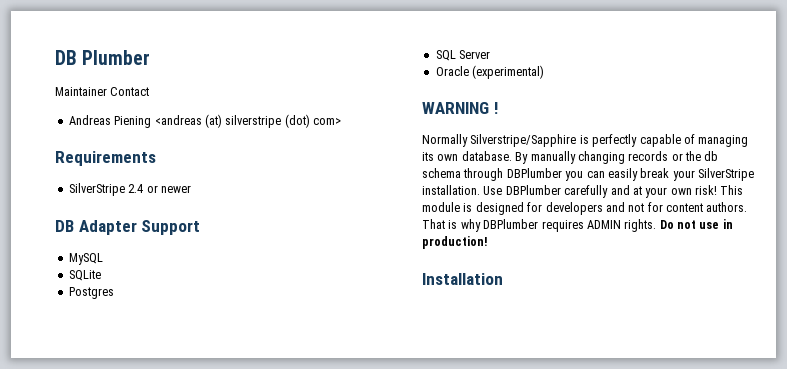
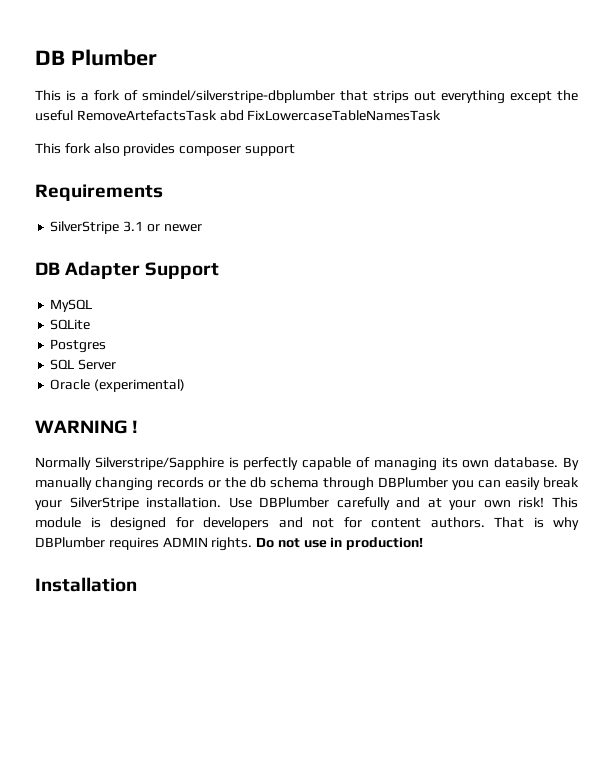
[55,87,150,96] [68,114,341,128] Maintainer Contact // Andreas Piening <andreas (at) silverstripe (dot) com> -> [35,90,578,104] [35,110,442,121] [35,143,295,156] This is a fork of smindel/silverstripe-dbplumber that strips out everything except the useful RemoveArtefactsTask abd FixLowercaseTableNamesTask // This fork also provides composer support
[128,184,144,193] 2.4 -> [123,221,144,232] 3.1

